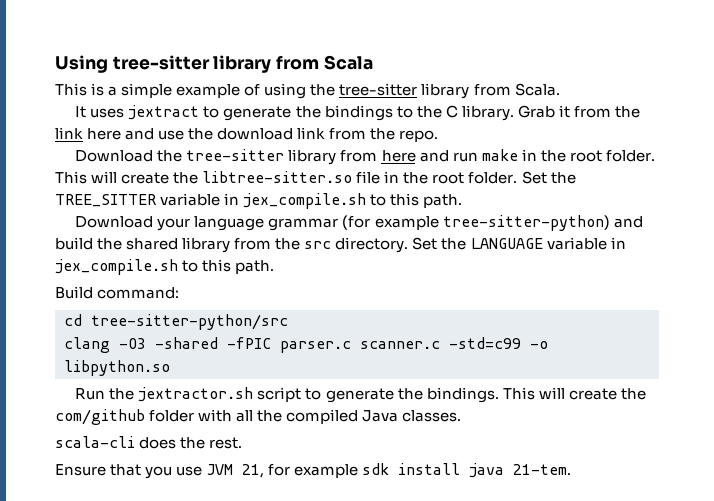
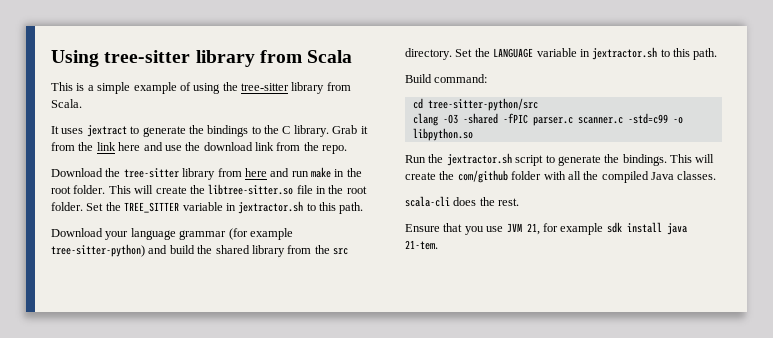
[243,193,367,209] jex_compile.sh -> [238,201,304,214] jextractor.sh
[55,259,178,275] jex_compile.sh -> [592,47,658,60] jextractor.sh

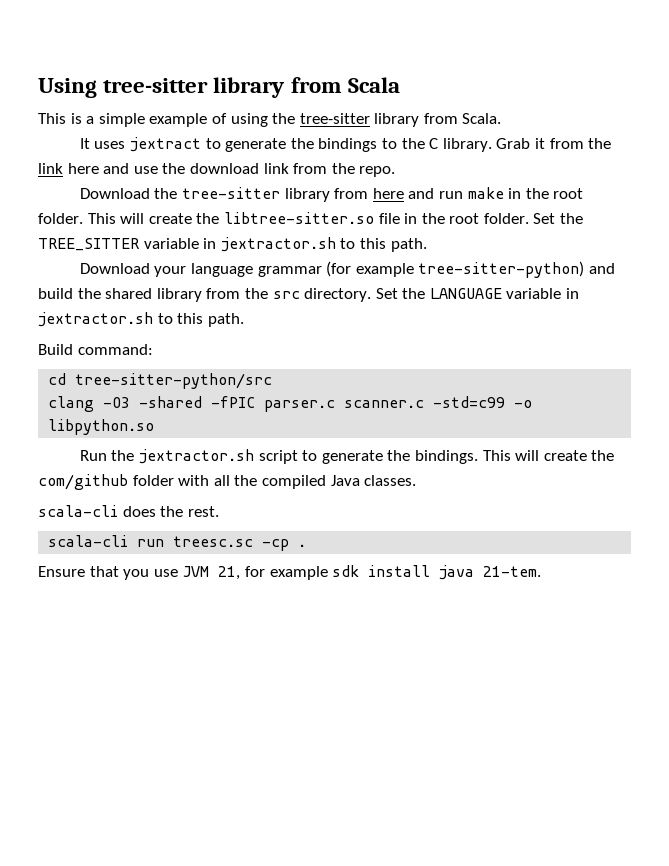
(520, 202) none -> [48,535,307,551] // scala-cli run treesc.sc -cp .

